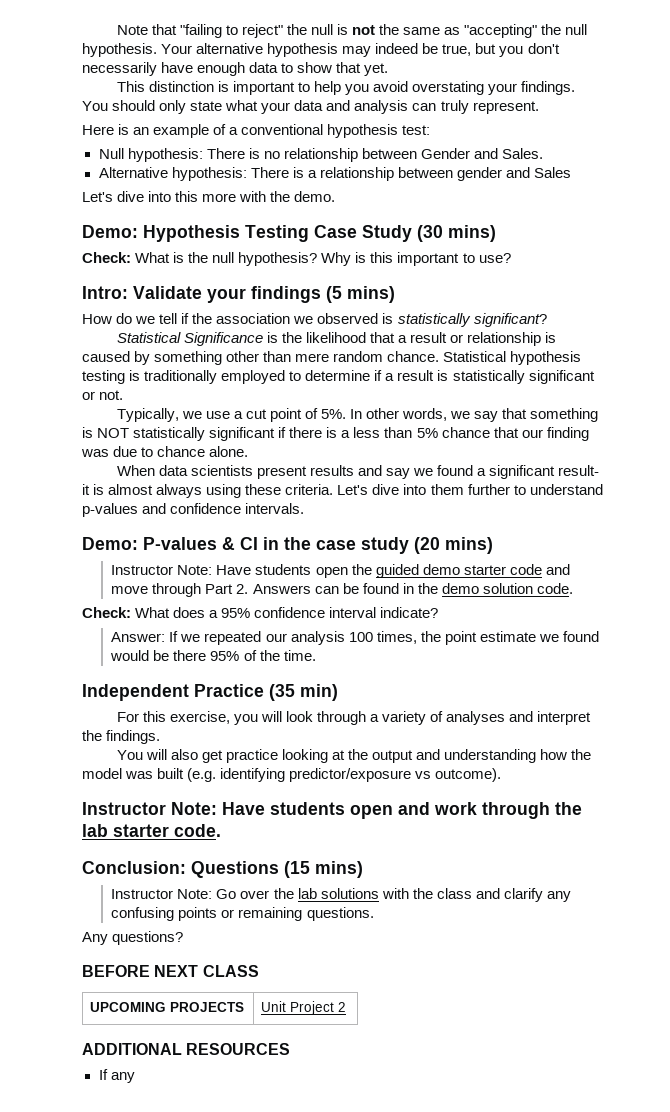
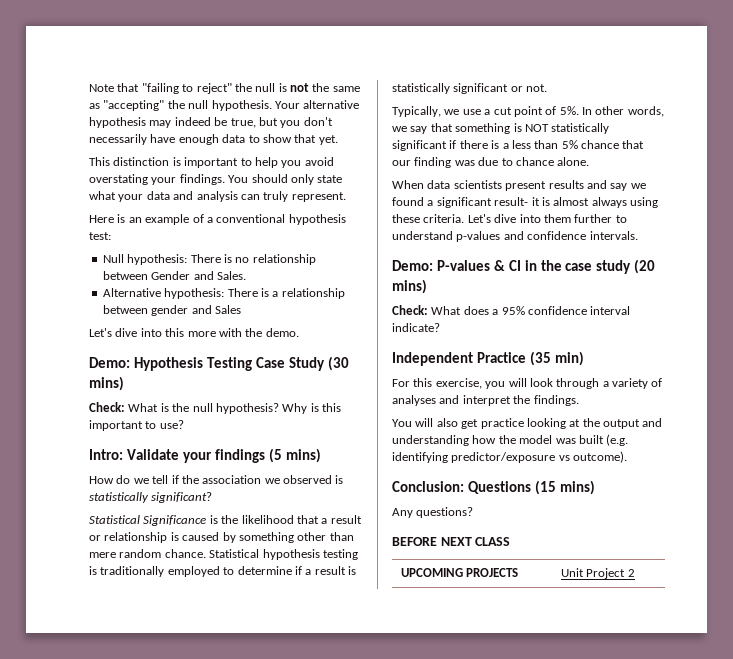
[111,564,570,578] [111,583,573,597] // Instructor Note: Have students open the guided demo starter code and move through Part 2. Answers can be found in the demo solution code. -> (427, 286) none
[111,631,599,645] [110,650,316,661] // Answer: If we repeated our analysis 100 times, the point estimate we found would be there 95% of the time. -> (440, 327) none
[82,802,582,819] [82,824,221,837] [82,861,363,878] [111,888,571,902] [111,907,374,921] Instructor Note: Have students open and work through the lab starter code. // Conclusion: Questions (15 mins) // Instructor Note: Go over the lab solutions with the class and clarify any confusing points or remaining questions. -> [392,480,595,495] Conclusion: Questions (15 mins)
[82,1043,291,1055] [98,1069,135,1083] // ADDITIONAL RESOURCES // If any -> (635, 573) none

